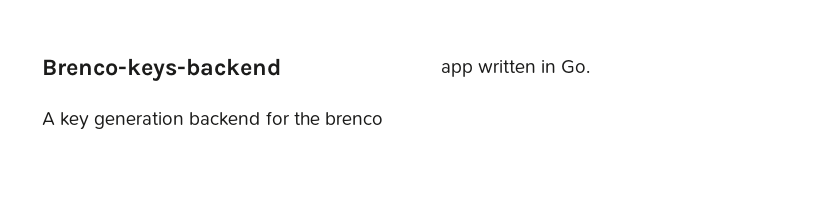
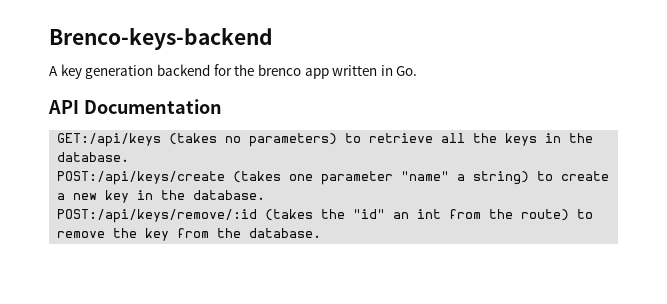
(591, 67) none -> [48,99,222,114] [57,133,594,147] [57,152,130,162] [57,171,610,185] [57,190,266,203] [57,209,594,223] [57,228,322,241] // API Documentation // GET:/api/keys (takes no parameters) to retrieve all the keys in the database. // POST:/api/keys/create (takes one parameter "name" a string) to create a new key in the database. // POST:/api/keys/remove/:id (takes the "id" an int from the route) to remove the key from the database.

